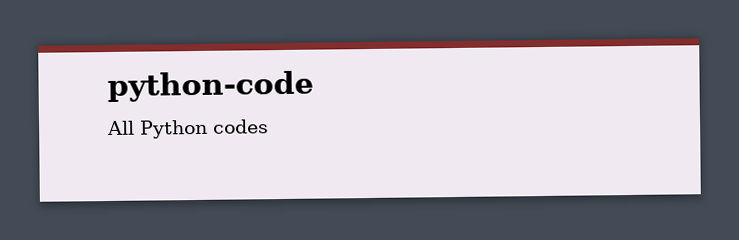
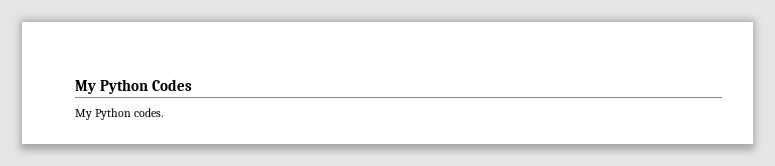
[107,70,314,103] [106,119,269,139] python-code // All Python codes -> [75,79,193,94] [75,108,164,120] My Python Codes // My Python codes.

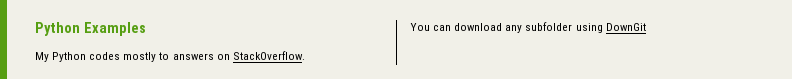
[75,79,193,94] [75,108,164,120] My Python Codes // My Python codes. -> [35,22,146,36] [35,51,305,62] [410,22,646,33] Python Examples // My Python codes mostly to answers on StackOverflow. // You can download any subfolder using DownGit

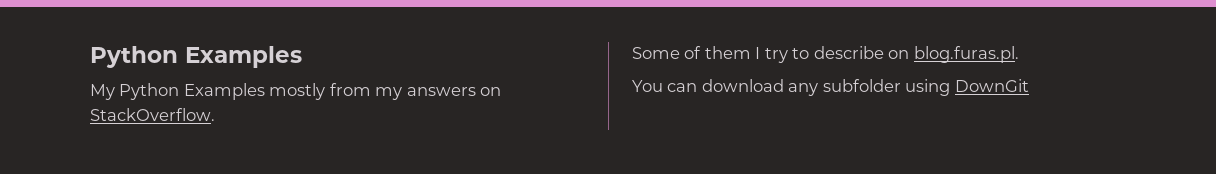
[89,52,170,62] codes mostly to -> [183,83,403,100] Examples mostly from my
(305, 55) none -> [632,46,1019,63] // Some of them I try to describe on blog.furas.pl.

